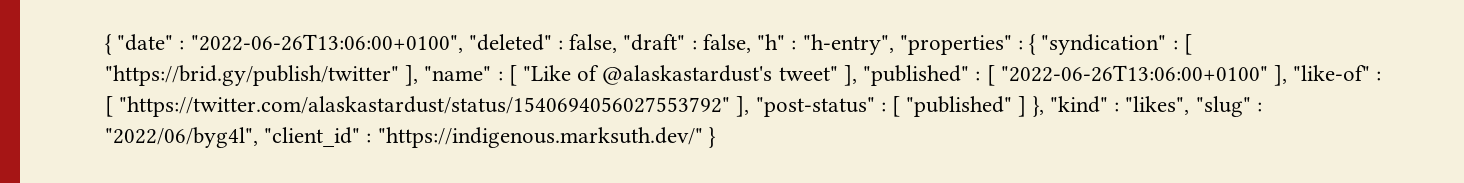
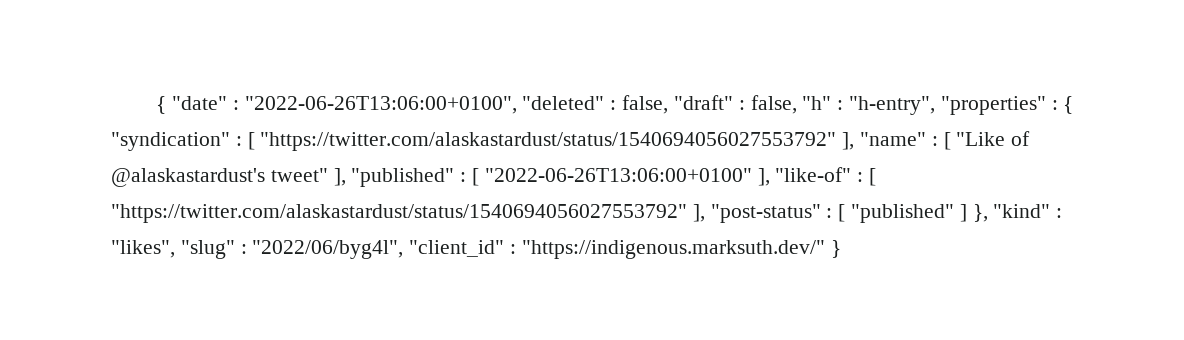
[105,65,399,86] "https://brid.gy/publish/twitter" -> [260,132,837,151] "https://twitter.com/alaskastardust/status/1540694056027553792"

